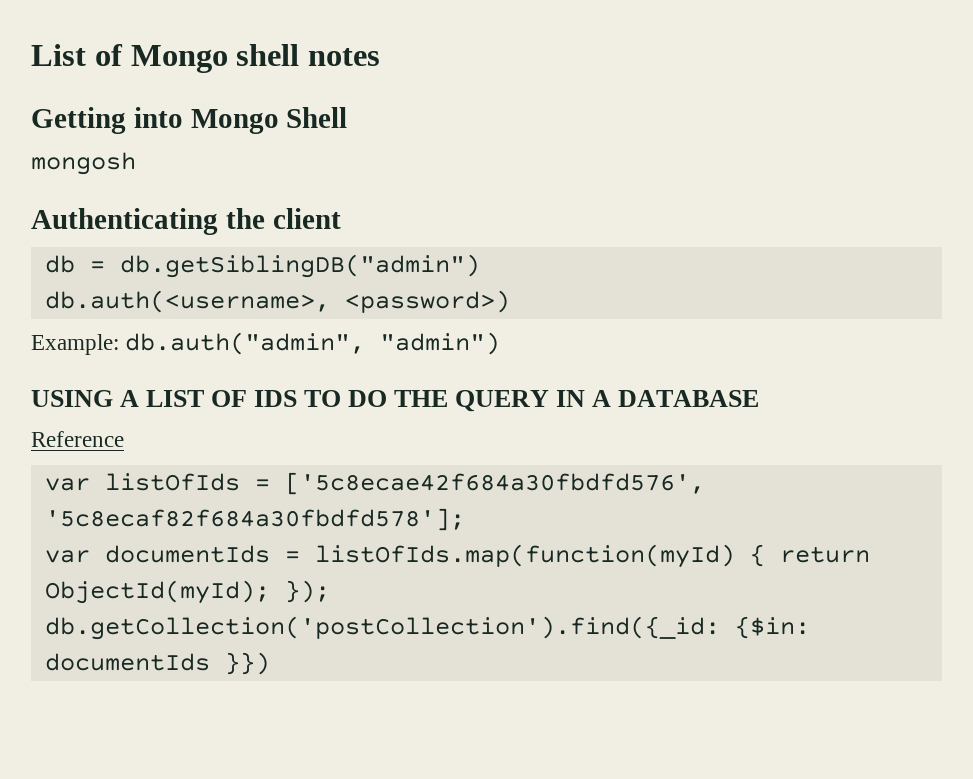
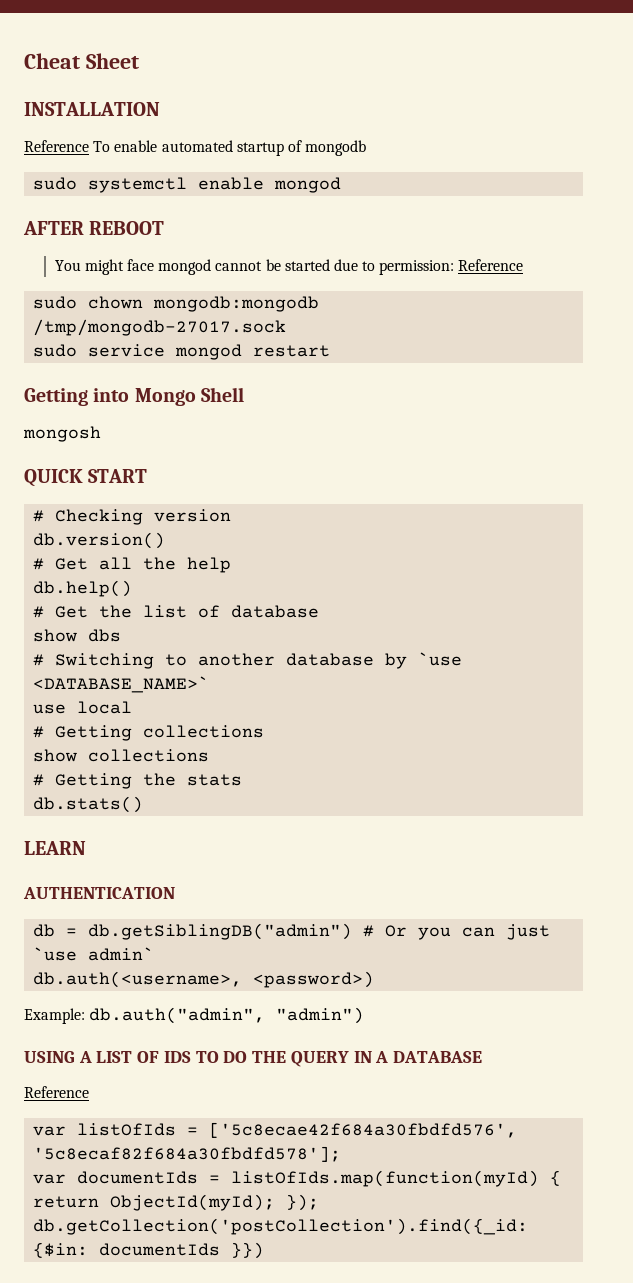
[31,44,381,73] List of Mongo shell notes -> [24,53,139,69] [24,102,160,116] [24,140,367,156] [33,177,342,193] [23,221,165,235] [54,259,524,275] [33,296,320,312] [33,319,287,336] [33,344,331,360] Cheat Sheet // INSTALLATION // Reference To enable automated startup of mongodb // sudo systemctl enable mongod // AFTER REBOOT // You might face mongod cannot be started due to permission: Reference // sudo chown mongodb:mongodb /tmp/mongodb-27017.sock // sudo service mongod restart
[31,208,341,235] [44,254,480,278] Authenticating the client // db = db.getSiblingDB("admin") -> [24,469,148,487] [33,509,232,525] [33,532,166,549] [33,557,232,573] [33,580,133,597] [33,605,320,618] [33,629,122,642] [33,652,463,669] [33,676,210,693] [33,701,133,714] [33,725,265,741] [33,749,210,762] [33,773,243,789] [33,796,144,813] [24,841,86,855] [23,887,175,899] [33,923,551,940] [33,947,155,961] QUICK START // # Checking version // db.version() // # Get all the help // db.help() // # Get the list of database // show dbs // # Switching to another database by `use <DATABASE_NAME>` // use local // # Getting collections // show collections // # Getting the stats // db.stats() // LEARN // AUTHENTICATION // db = db.getSiblingDB("admin") # Or you can just `use admin`

